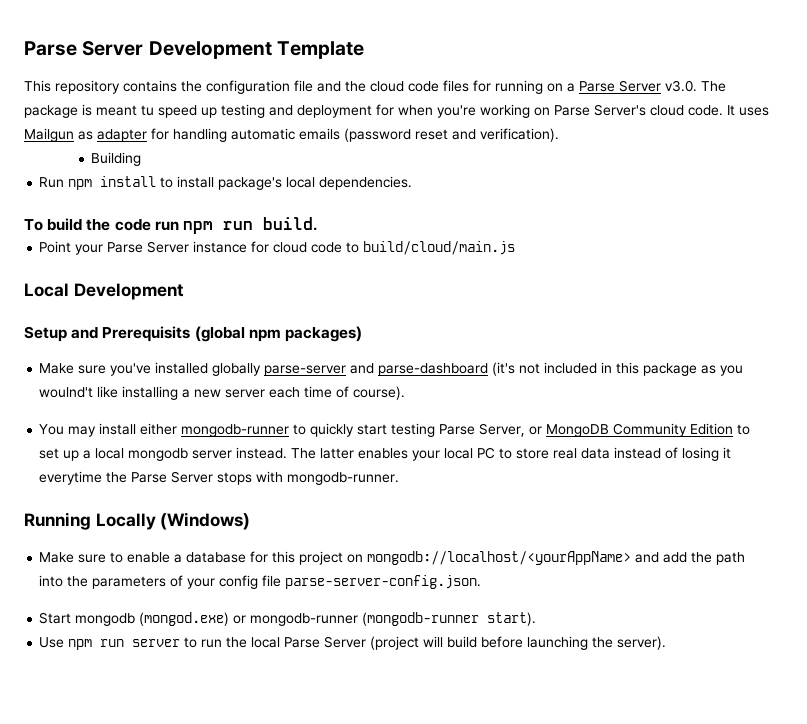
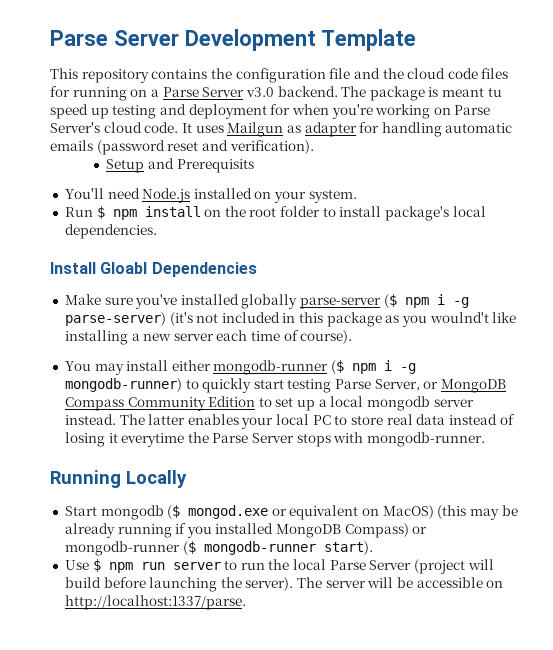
[665,80,697,92] v3.0. -> [245,86,338,97] v3.0 backend.
[91,152,142,166] Building -> [106,158,254,173] [64,188,357,203] Setup and Prerequisits // You'll need Node.js installed on your system.
(65, 182) none -> [96,206,105,219] $
(157, 181) none -> [204,206,321,217] on the root folder
[24,217,317,234] [39,241,516,255] [24,283,184,300] [24,326,362,342] To build the code run npm run build. // Point your Parse Server instance for cloud code to build/cloud/main.js // Local Development // Setup and Prerequisits (global npm packages) -> [50,262,257,277] Install Gloabl Dependencies
[350,363,489,376] and parse-dashboard -> [383,294,469,308] [64,312,166,326] ($ npm i -g parse-server)
(290, 430) none -> [331,360,417,374] [64,378,182,392] ($ npm i -g mongodb-runner)
(610, 430) none -> [64,397,124,411] Compass
[160,512,251,530] [39,551,746,565] [39,575,482,589] [39,612,480,626] (Windows) // Make sure to enable a database for this project on mongodb://localhost/<yourAppName> and add the path into the parameters of your config file parse-server-config.json. // Start mongodb (mongod.exe) or mongodb-runner (mongodb-runner -> [64,505,518,520] [64,523,428,538] [64,541,316,556] // Start mongodb ($ mongod.exe or equivalent on MacOS) (this may be already running if you installed MongoDB Compass) or mongodb-runner ($ mongodb-runner
(65, 642) none -> [92,559,101,572] $
(667, 643) none -> [297,577,504,588] [64,595,246,610] The server will be accessible on http://localhost:1337/parse.

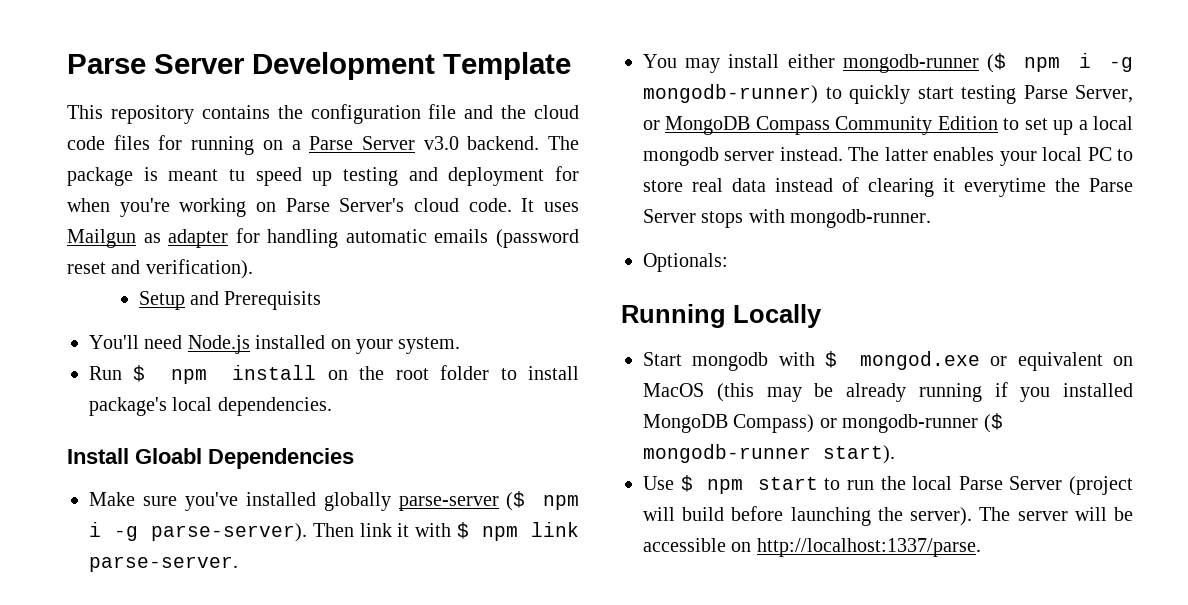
[64,312,517,327] [64,330,353,345] parse-server) (it's not included in this package as you woulnd't like installing a new server each time of course). -> [150,522,579,542] [89,556,238,572] parse-server). Then link it with $ npm link parse-server.
[64,432,105,447] losing -> [868,178,934,197] clearing
(486, 439) none -> [643,253,728,272] // Optionals:
[167,505,181,519] ($ -> [778,351,838,368] with $
[382,505,434,519] MacOS) -> [643,383,704,397] MacOS
[140,562,221,570] run server -> [757,477,818,490] start

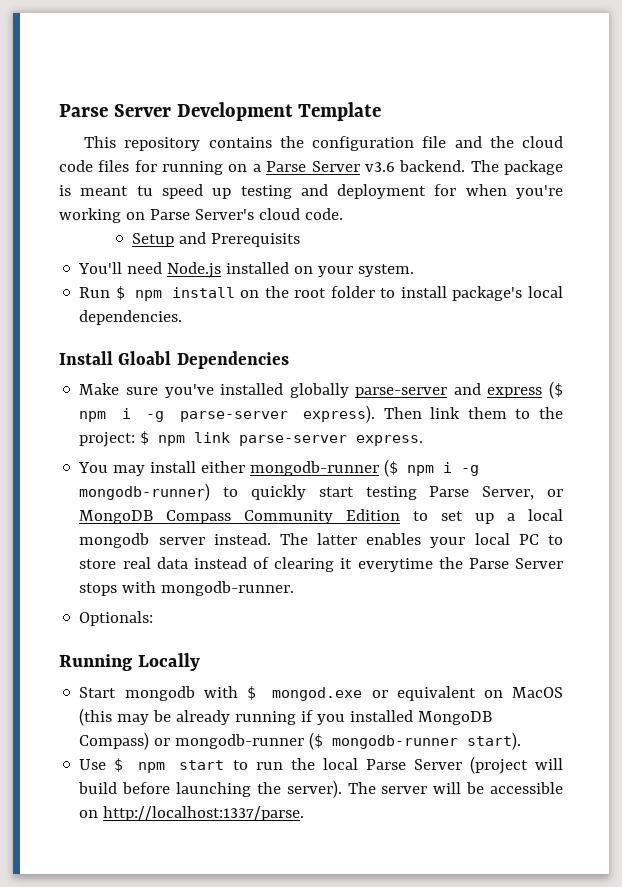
[423,136,459,150] v3.0 -> [364,162,395,172] v3.6
[521,198,579,212] [67,228,579,248] [67,259,253,279] It uses Mailgun as adapter for handling automatic emails (password reset and verification). -> (343, 214) none
[506,491,579,511] [89,522,452,542] ($ npm i -g parse-server). Then link it with -> [453,381,563,399] [79,405,563,423] [79,432,136,447] and express ($ npm i -g parse-server express). Then link them to the project:
[89,556,238,572] parse-server. -> [239,435,424,446] parse-server express.

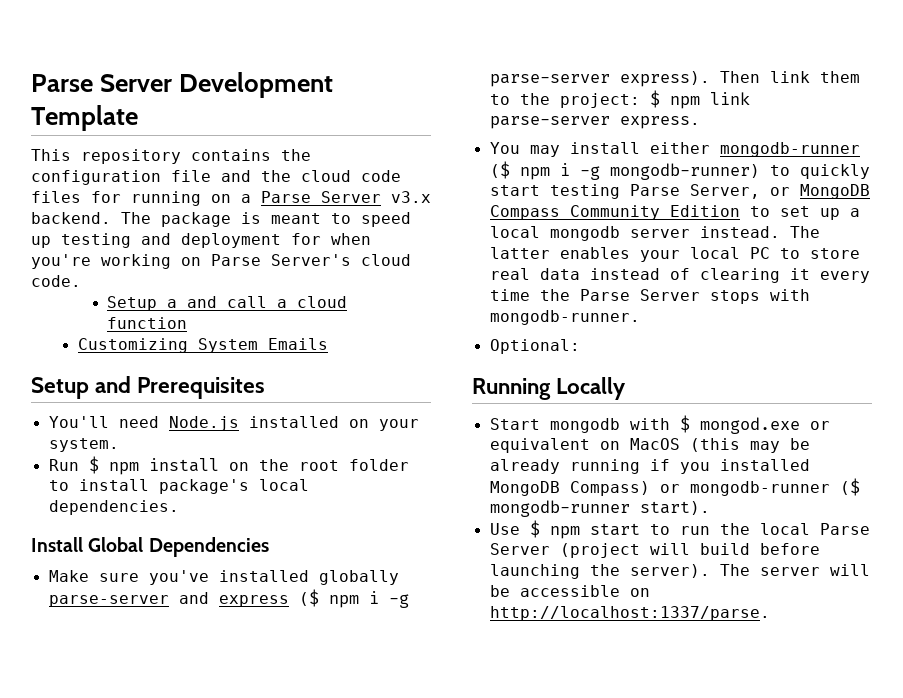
[364,162,395,172] v3.6 -> [391,191,431,203] v3.x
[136,186,153,196] tu -> [331,213,351,224] to
[179,232,301,247] and Prerequisits -> [166,296,347,308] [106,317,187,329] [77,338,328,353] [31,376,266,399] a and call a cloud function // Customizing System Emails // Setup and Prerequisites
[118,351,172,365] Gloabl -> [88,537,144,552] Global
[357,558,433,572] everytime -> [819,271,870,283] [489,289,530,301] every time
[79,611,154,626] Optionals: -> [489,339,580,354] Optional:

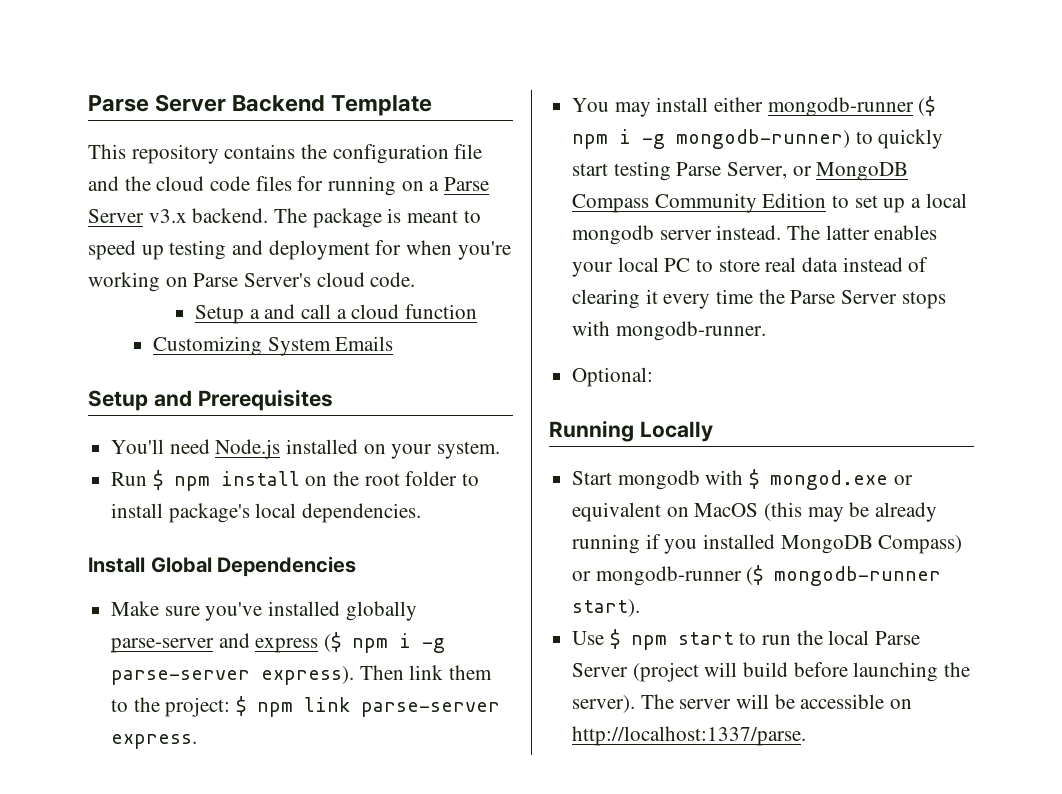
[31,72,334,98] Parse Server Development -> [88,94,326,112] Parse Server Backend

